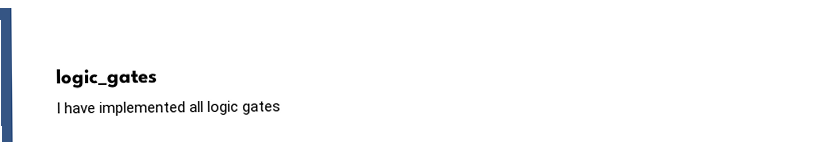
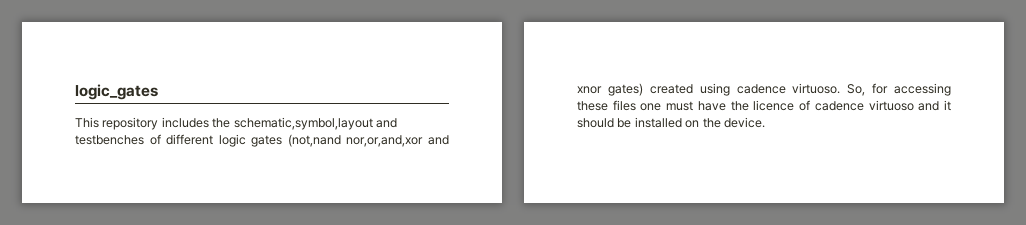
[56,100,282,116] I have implemented all logic gates -> [75,117,397,130] [75,134,449,147] [577,83,951,96] [577,100,951,111] [577,117,765,128] This repository includes the schematic,symbol,layout and testbenches of different logic gates (not,nand nor,or,and,xor and xnor gates) created using cadence virtuoso. So, for accessing these files one must have the licence of cadence virtuoso and it should be installed on the device.

